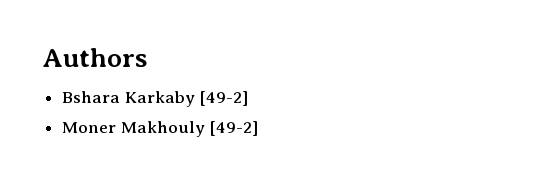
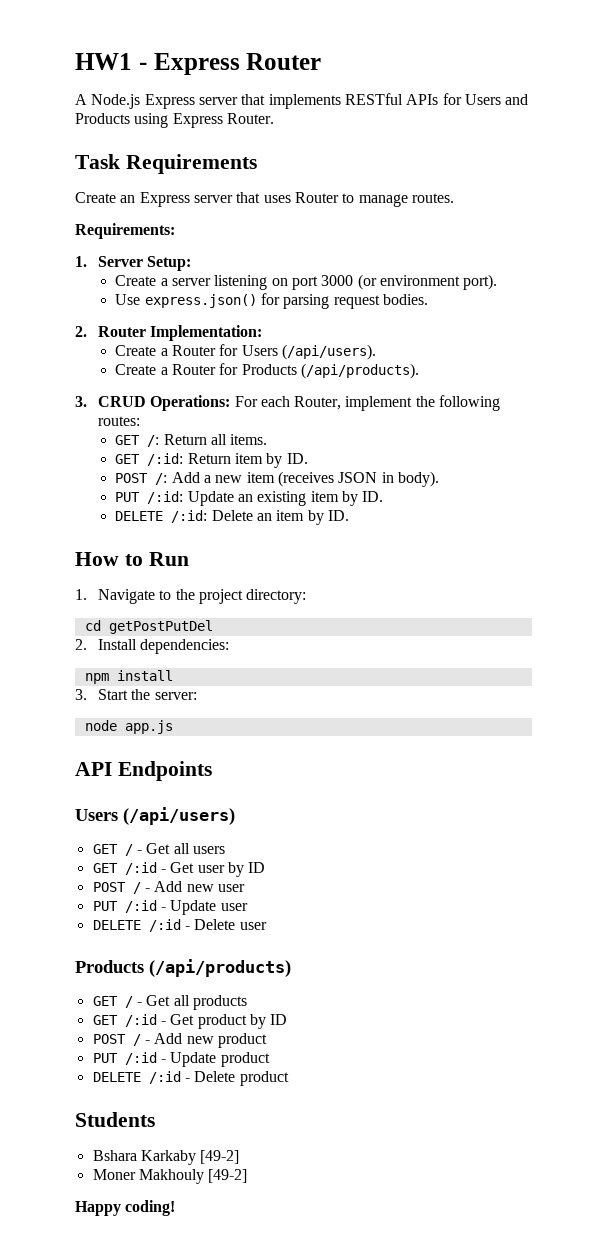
[43,48,147,67] Authors -> [75,53,322,75] [75,93,529,109] [75,113,274,128] [75,154,257,174] [75,192,454,207] [75,223,175,239] [75,256,192,271] [115,274,498,290] [115,293,429,309] [75,325,263,341] [115,344,377,360] [115,363,420,379] [75,395,501,411] [97,416,140,426] [115,434,268,447] [115,453,308,468] [115,471,440,487] [115,491,384,506] [115,510,350,525] [75,552,189,566] [75,589,307,604] [84,620,213,634] [75,639,230,654] [84,670,173,684] [75,689,197,700] [84,720,173,734] [75,761,212,781] [75,807,235,825] [92,843,225,856] [92,862,266,877] [92,881,245,894] [92,900,248,915] [92,919,267,932] [75,959,291,977] [92,995,247,1010] [92,1014,288,1029] [92,1033,267,1048] [92,1052,270,1067] [92,1071,289,1086] [75,1112,155,1127] HW1 - Express Router // A Node.js Express server that implements RESTful APIs for Users and Products using Express Router. // Task Requirements // Create an Express server that uses Router to manage routes. // Requirements: // 1. Server Setup: // Create a server listening on port 3000 (or environment port). // Use express.json() for parsing request bodies. // 2. Router Implementation: // Create a Router for Users (/api/users). // Create a Router for Products (/api/products). // 3. CRUD Operations: For each Router, implement the following routes: // GET /: Return all items. // GET /:id: Return item by ID. // POST /: Add a new item (receives JSON in body). // PUT /:id: Update an existing item by ID. // DELETE /:id: Delete an item by ID. // How to Run // 1. Navigate to the project directory: // cd getPostPutDel // 2. Install dependencies: // npm install // 3. Start the server: // node app.js // API Endpoints // Users (/api/users) // GET / - Get all users // GET /:id - Get user by ID // POST / - Add new user // PUT /:id - Update user // DELETE /:id - Delete user // Products (/api/products) // GET / - Get all products // GET /:id - Get product by ID // POST / - Add new product // PUT /:id - Update product // DELETE /:id - Delete product // Students
(258, 128) none -> [75,1200,176,1216] // Happy coding!

